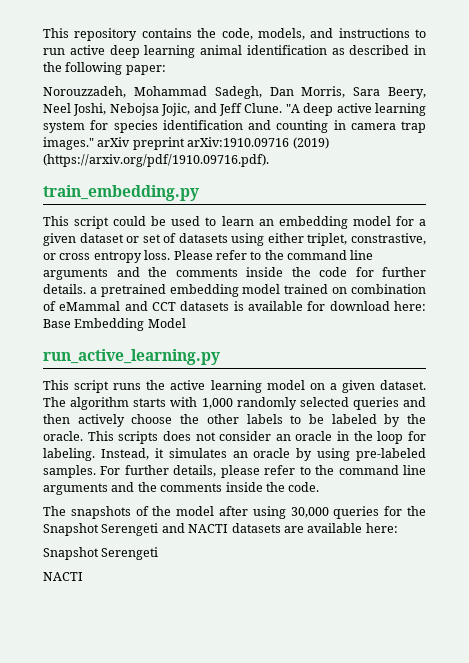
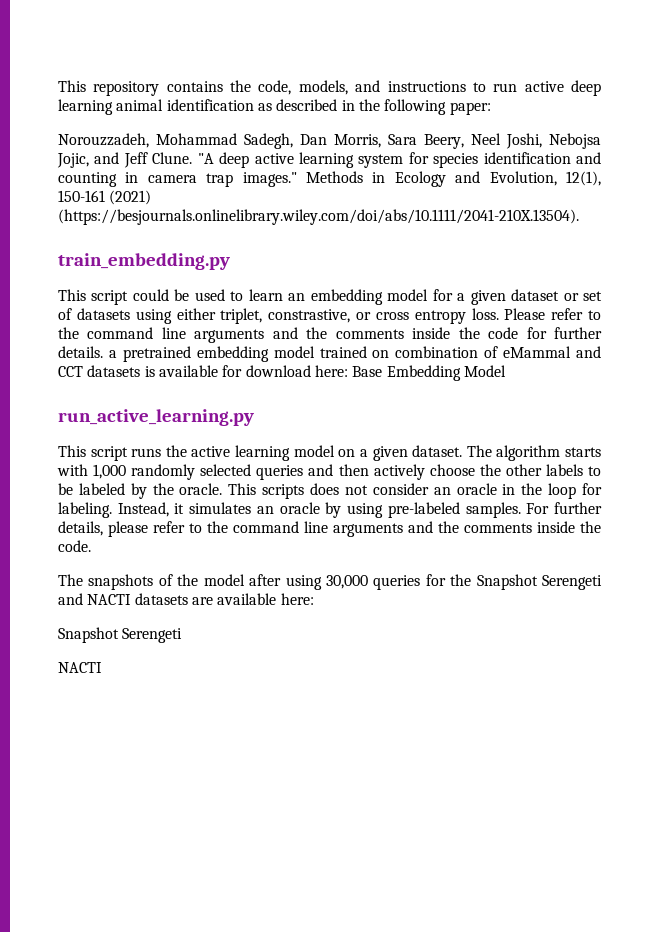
[97,137,329,150] [43,154,269,167] arXiv preprint arXiv:1910.09716 (2019) (https://arxiv.org/pdf/1910.09716.pdf). -> [306,171,601,187] [58,190,152,205] [58,209,579,225] Methods in Ecology and Evolution, 12(1), 150-161 (2021) (https://besjournals.onlinelibrary.wiley.com/doi/abs/10.1111/2041-210X.13504).

